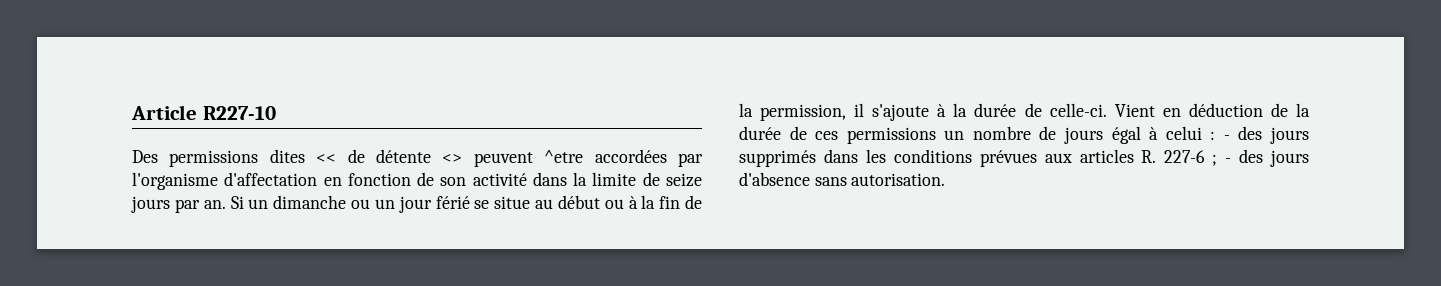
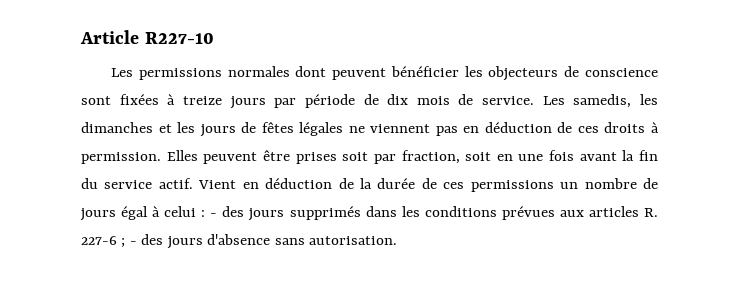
[132,149,703,167] [132,172,702,190] [131,195,702,213] [739,103,1107,121] Des permissions dites << de détente <> peuvent ^etre accordées par l'organisme d'affectation en fonction de son activité dans la limite de seize jours par an. Si un dimanche ou un jour férié se situe au début ou à la fin de la permission, il s'ajoute à la durée de celle-ci. -> [111,66,658,81] [81,94,659,109] [81,122,660,137] [81,150,659,164] [81,178,193,189] Les permissions normales dont peuvent bénéficier les objecteurs de conscience sont fixées à treize jours par période de dix mois de service. Les samedis, les dimanches et les jours de fêtes légales ne viennent pas en déduction de ces droits à permission. Elles peuvent être prises soit par fraction, soit en une fois avant la fin du service actif.

